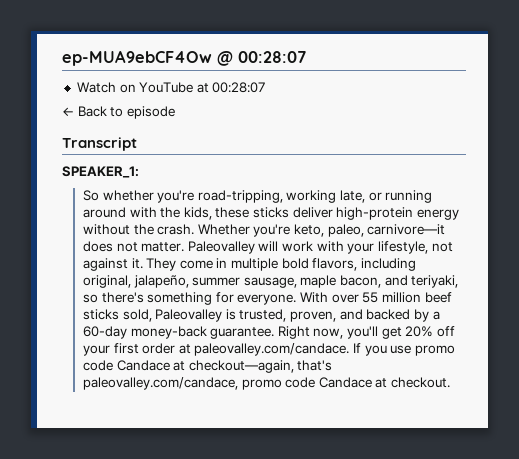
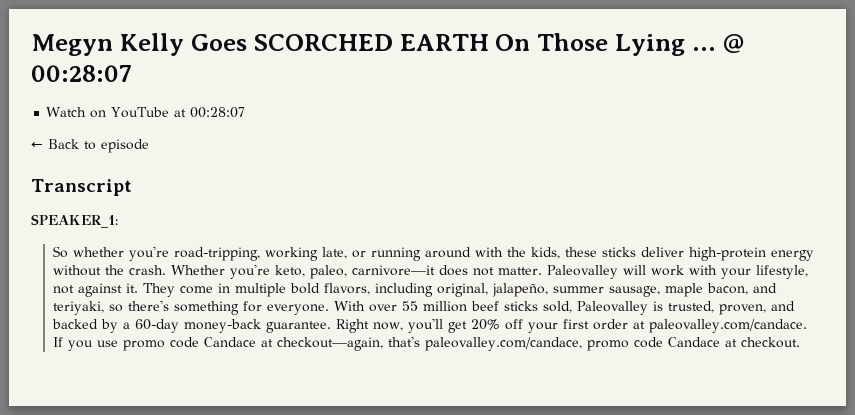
[62,50,212,66] ep-MUA9ebCF4Ow -> [31,33,717,56] Megyn Kelly Goes SCORCHED EARTH On Those Lying ...

